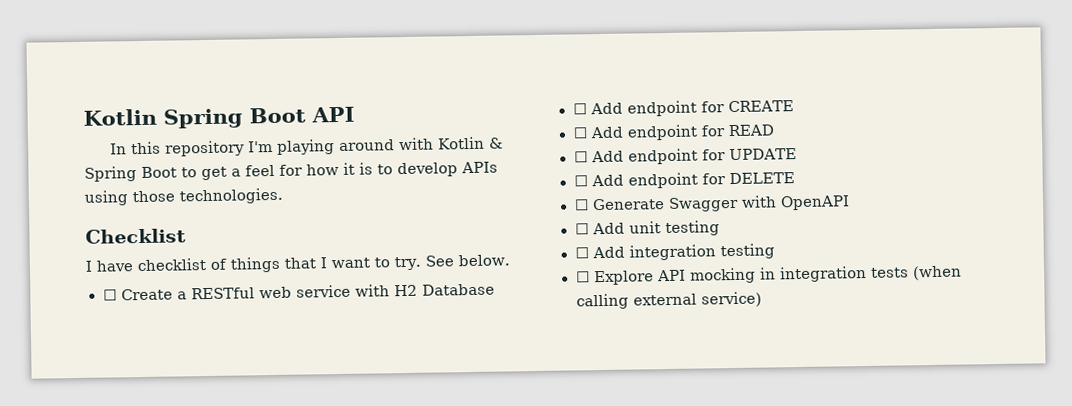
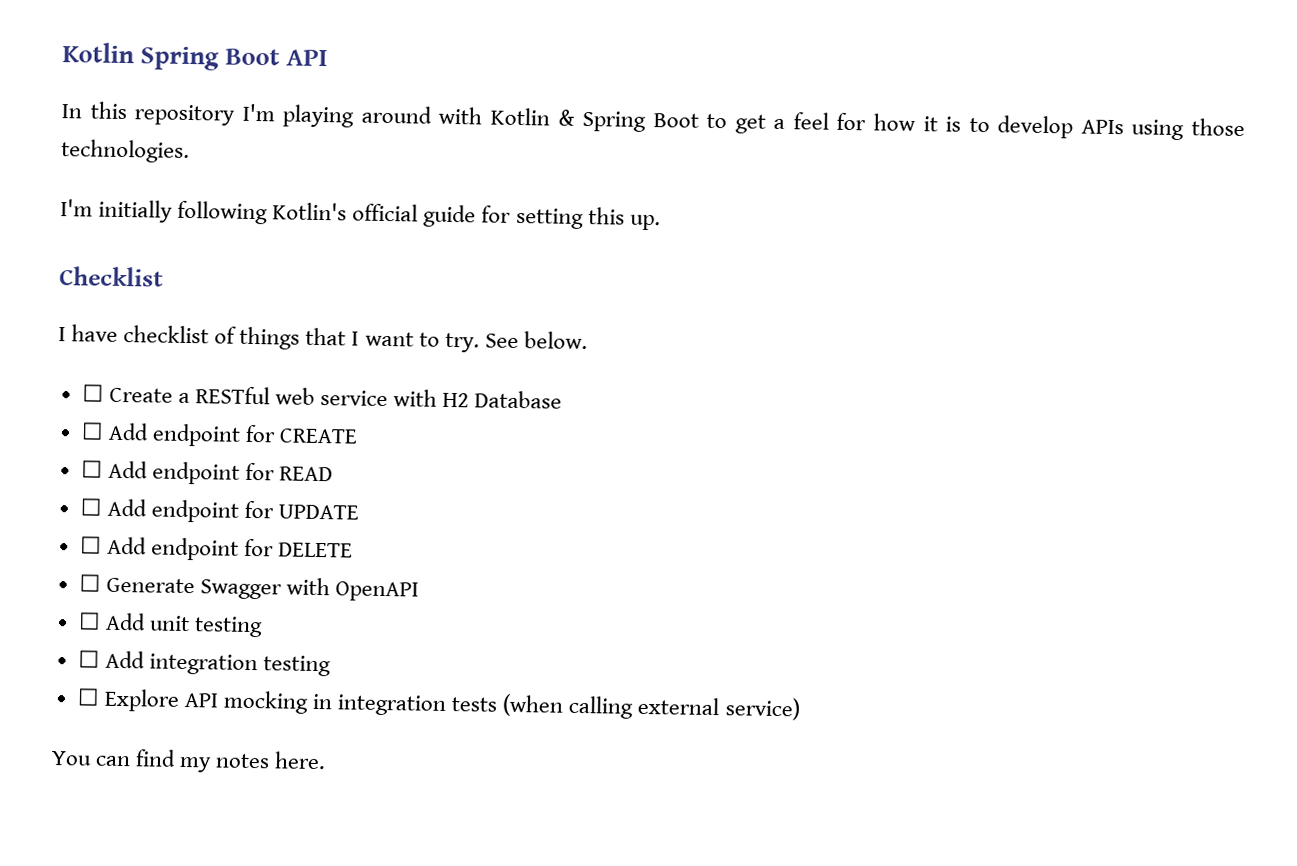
(283, 196) none -> [60,199,661,231] // I'm initially following Kotlin's official guide for setting this up.
(762, 299) none -> [51,749,327,773] // You can find my notes here.

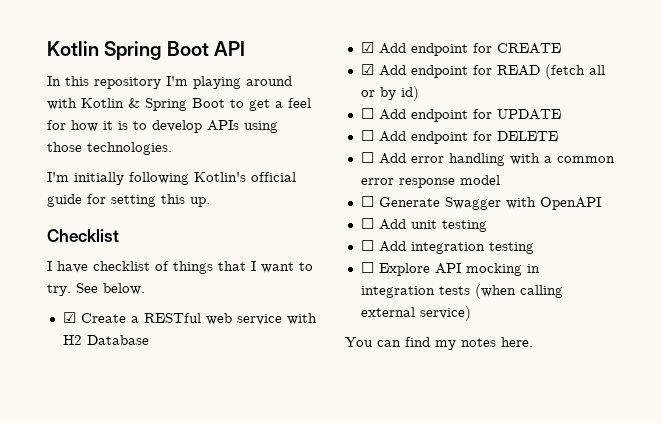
[81,384,104,402] ☐ -> [62,312,76,323] ☑
[80,422,104,440] ☐ -> [360,42,374,53] ☑
[80,460,103,478] ☐ -> [360,64,374,75] ☑
(334, 474) none -> [544,64,605,79] [360,86,419,101] (fetch all or by id)
(354, 550) none -> [360,152,615,166] [360,175,500,188] // ☐ Add error handling with a common error response model

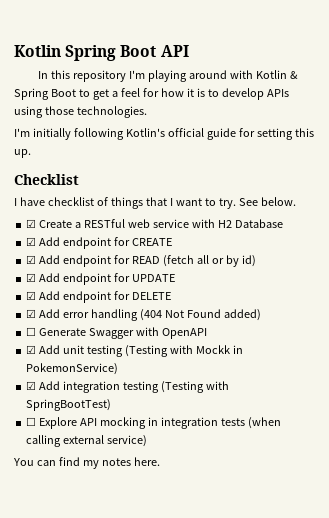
[360,108,374,119] ☐ -> [26,273,37,282] ☑
[360,130,374,141] ☐ -> [26,291,37,300] ☑
[360,152,374,163] ☐ -> [26,309,37,318] ☑
[509,153,615,165] [360,175,500,188] with a common error response model -> [139,309,261,321] (404 Not Found added)
[360,218,374,229] ☐ -> [26,345,37,354] ☑
[360,240,374,251] // ☐ -> [124,345,243,357] [26,363,119,375] [26,381,37,390] (Testing with Mockk in PokemonService) // ☑
(534, 248) none -> [160,381,229,393] [26,399,112,411] (Testing with SpringBootTest)

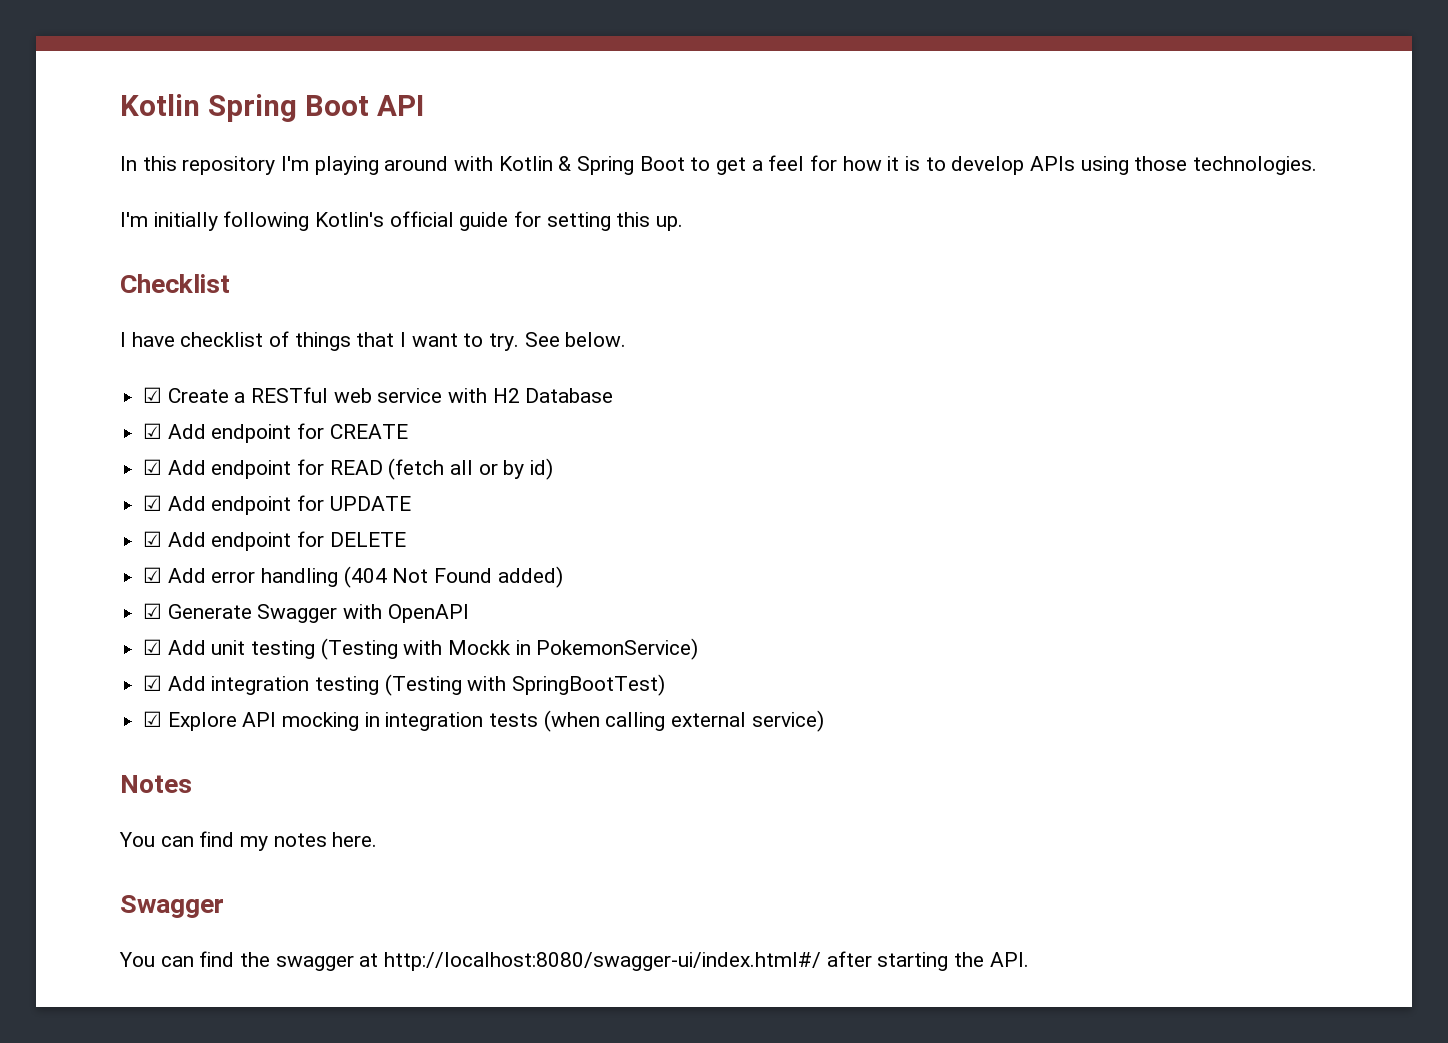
[26,327,37,336] ☐ -> [143,603,163,619] ☑
[26,417,37,426] ☐ -> [143,711,163,727] ☑
(148, 441) none -> [120,775,192,793] // Notes
(160, 461) none -> [120,895,224,918] [119,951,1029,971] // Swagger // You can find the swagger at http://localhost:8080/swagger-ui/index.html#/ after starting the API.

